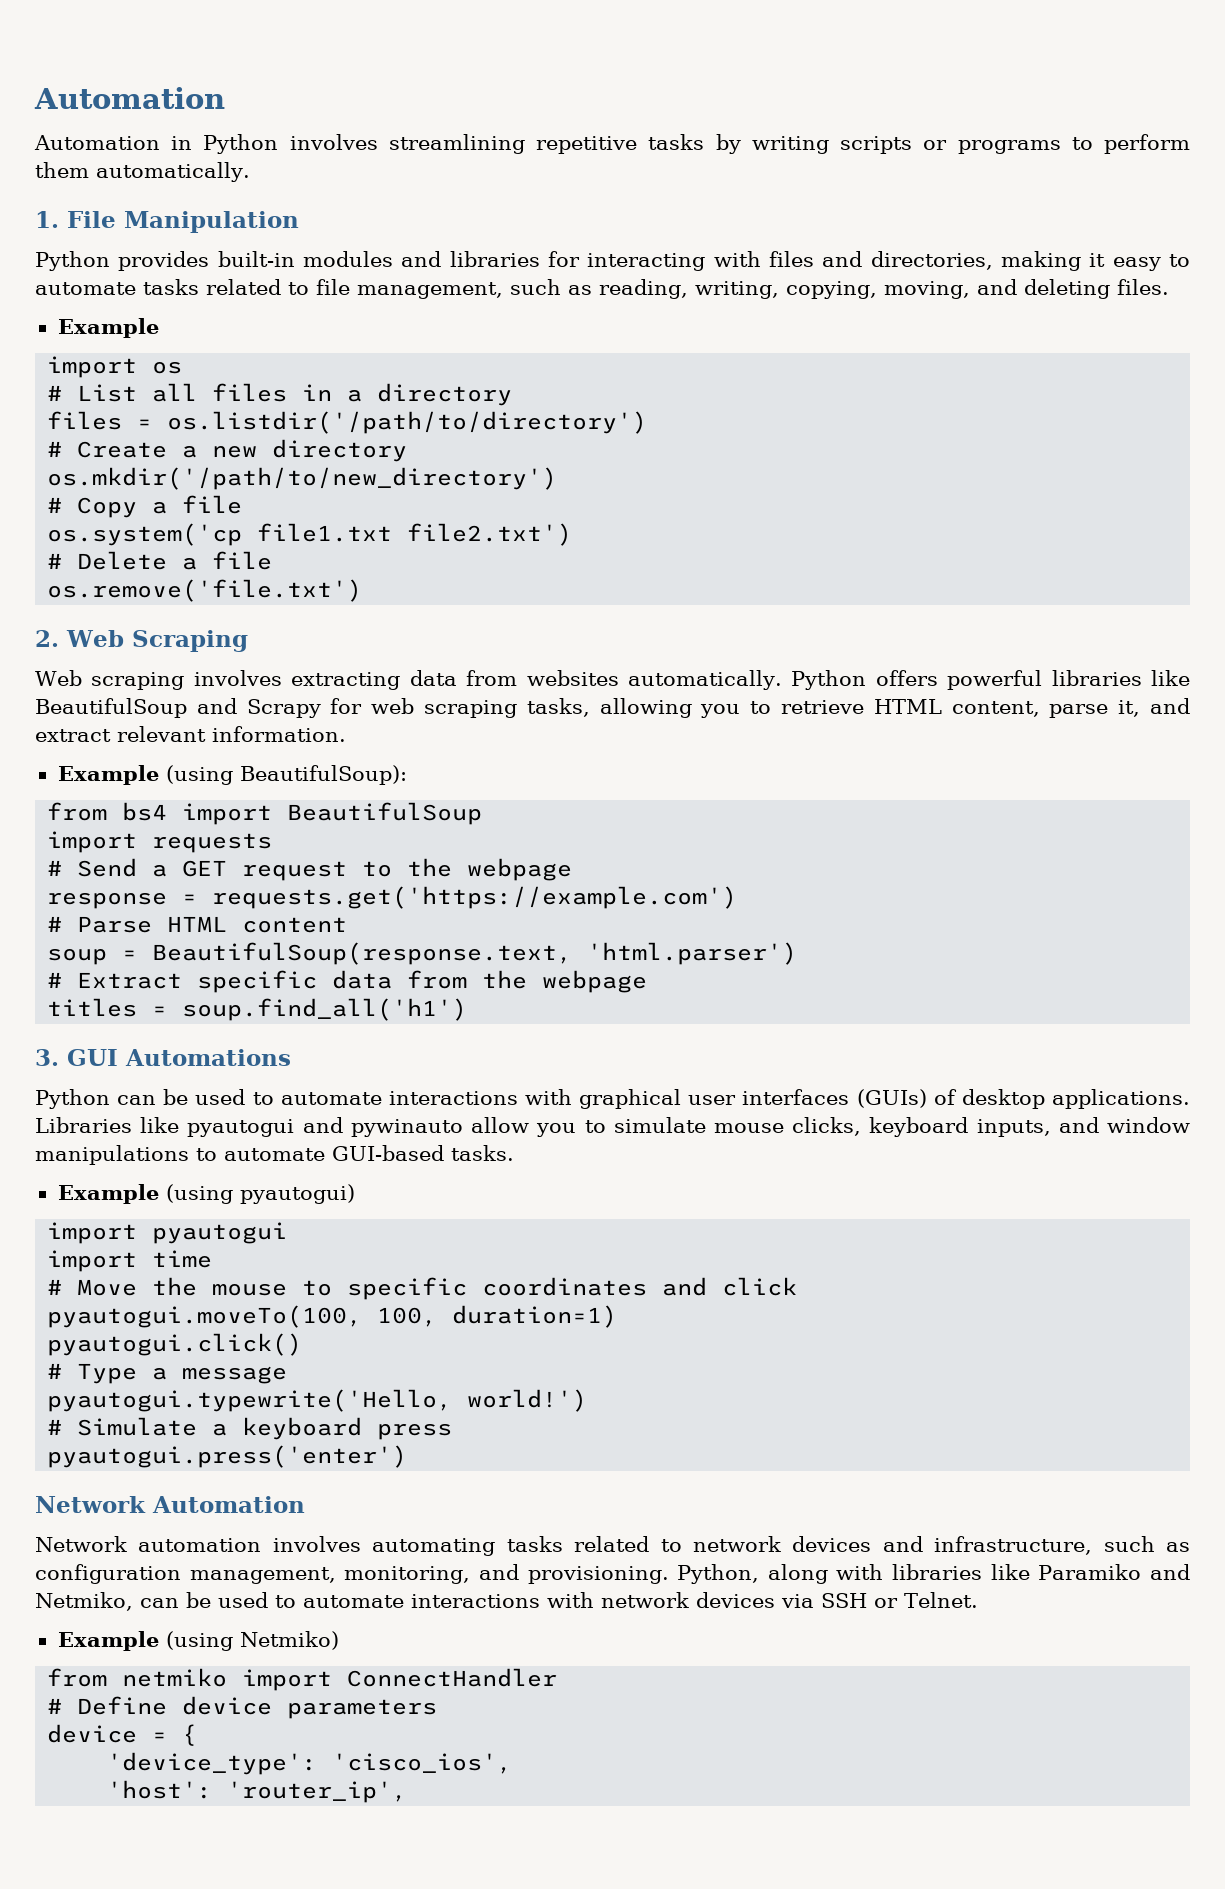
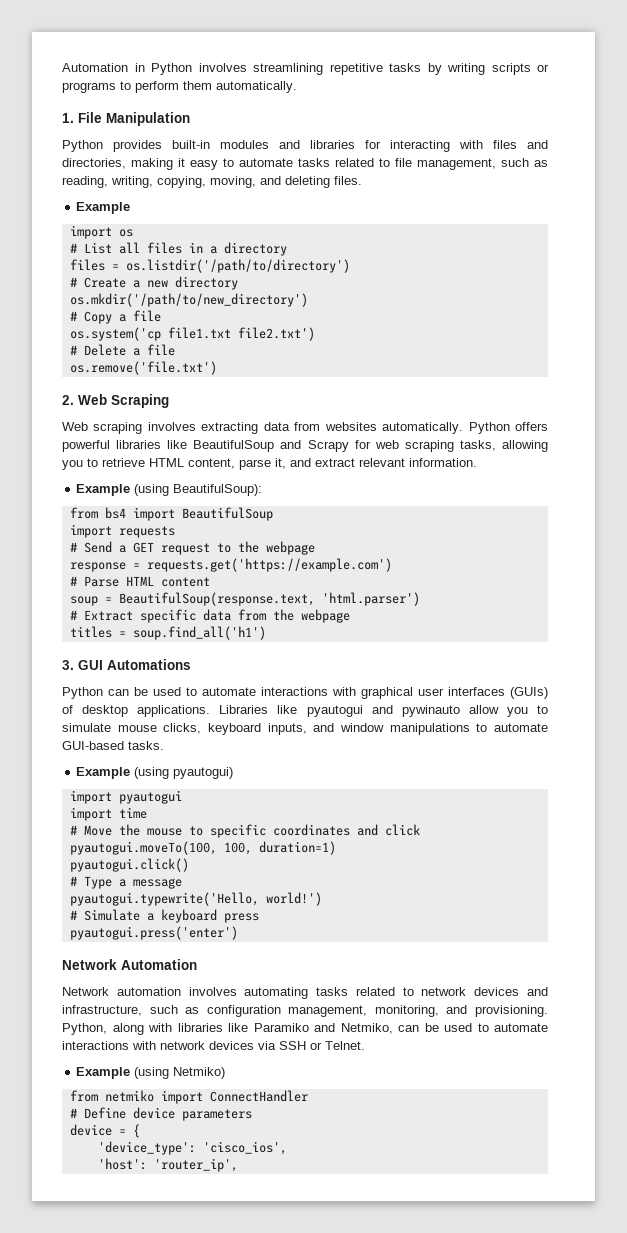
[34,87,225,109] [34,135,160,150] Automation // Automation -> [62,63,128,72] Automation

